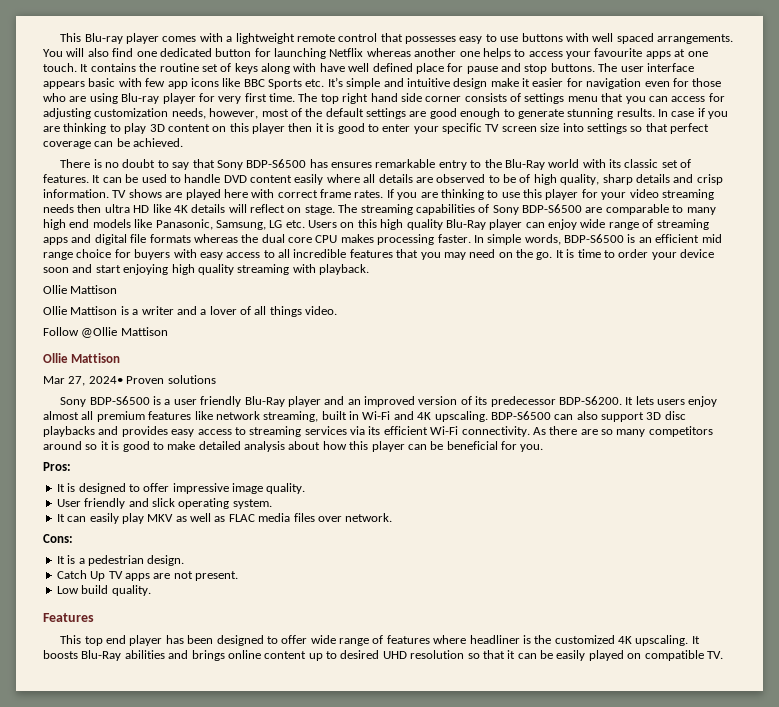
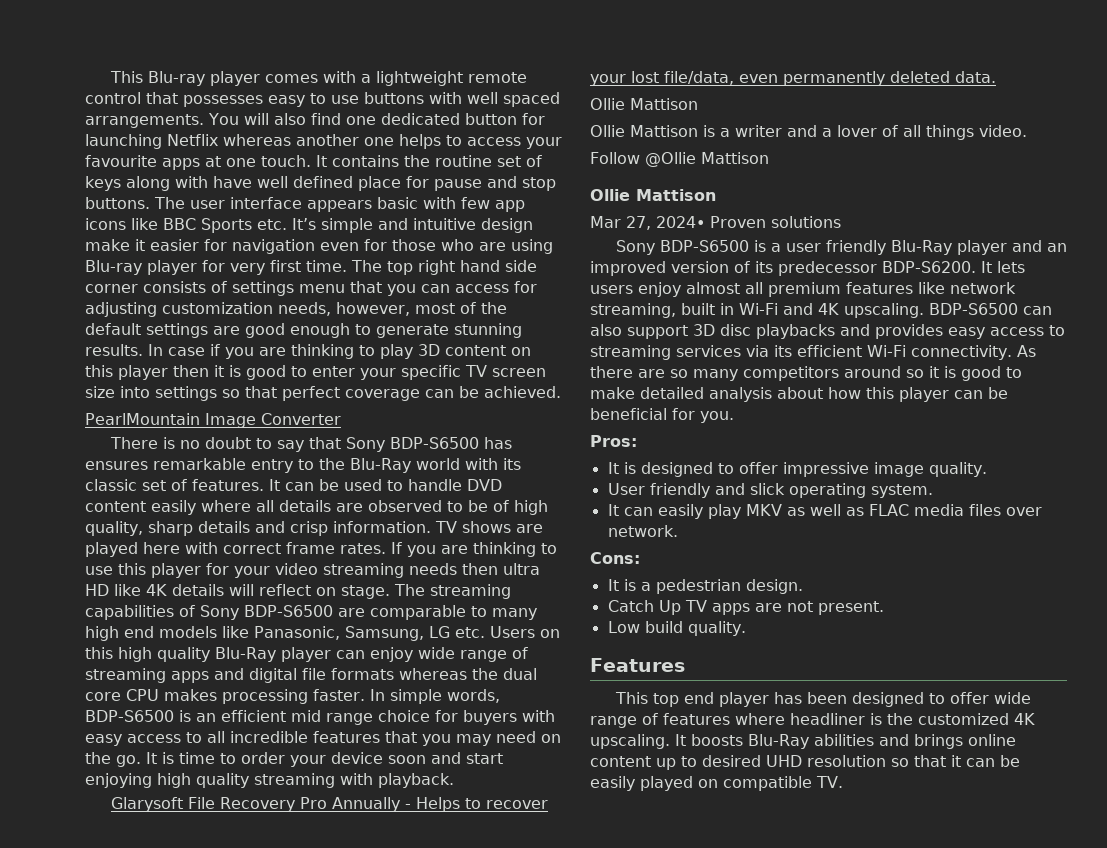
(184, 142) none -> [85,413,341,428] // PearlMountain Image Converter
(369, 269) none -> [110,797,548,812] [590,71,996,86] // Glarysoft File Recovery Pro Annually - Helps to recover your lost file/data, even permanently deleted data.

